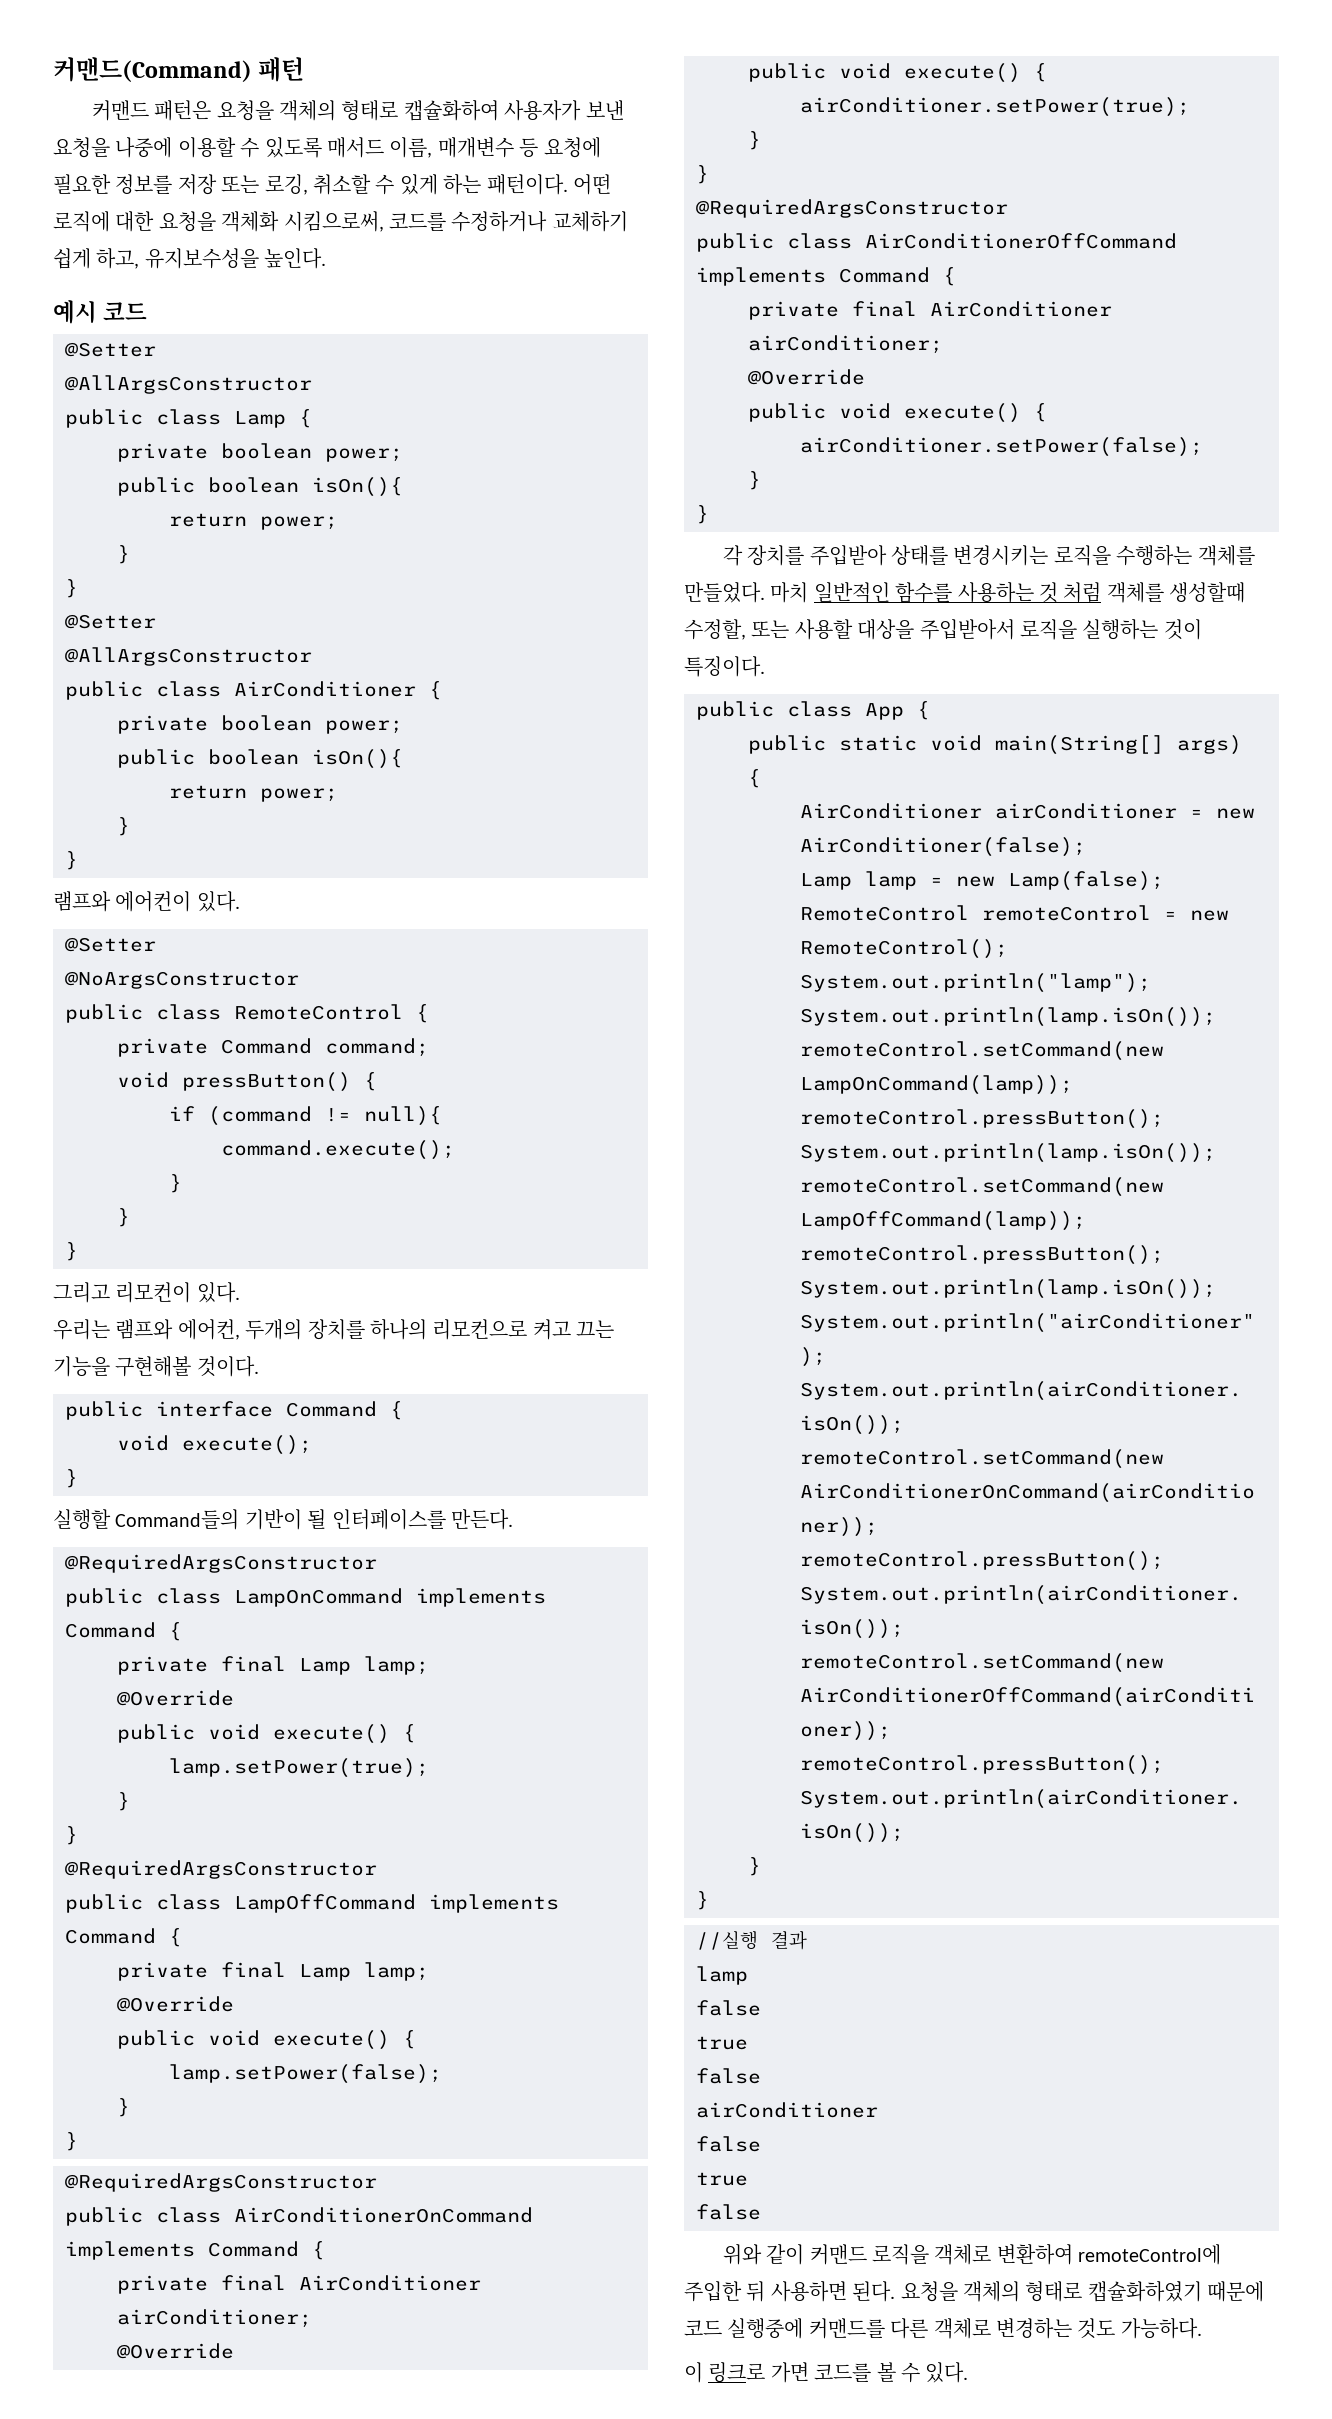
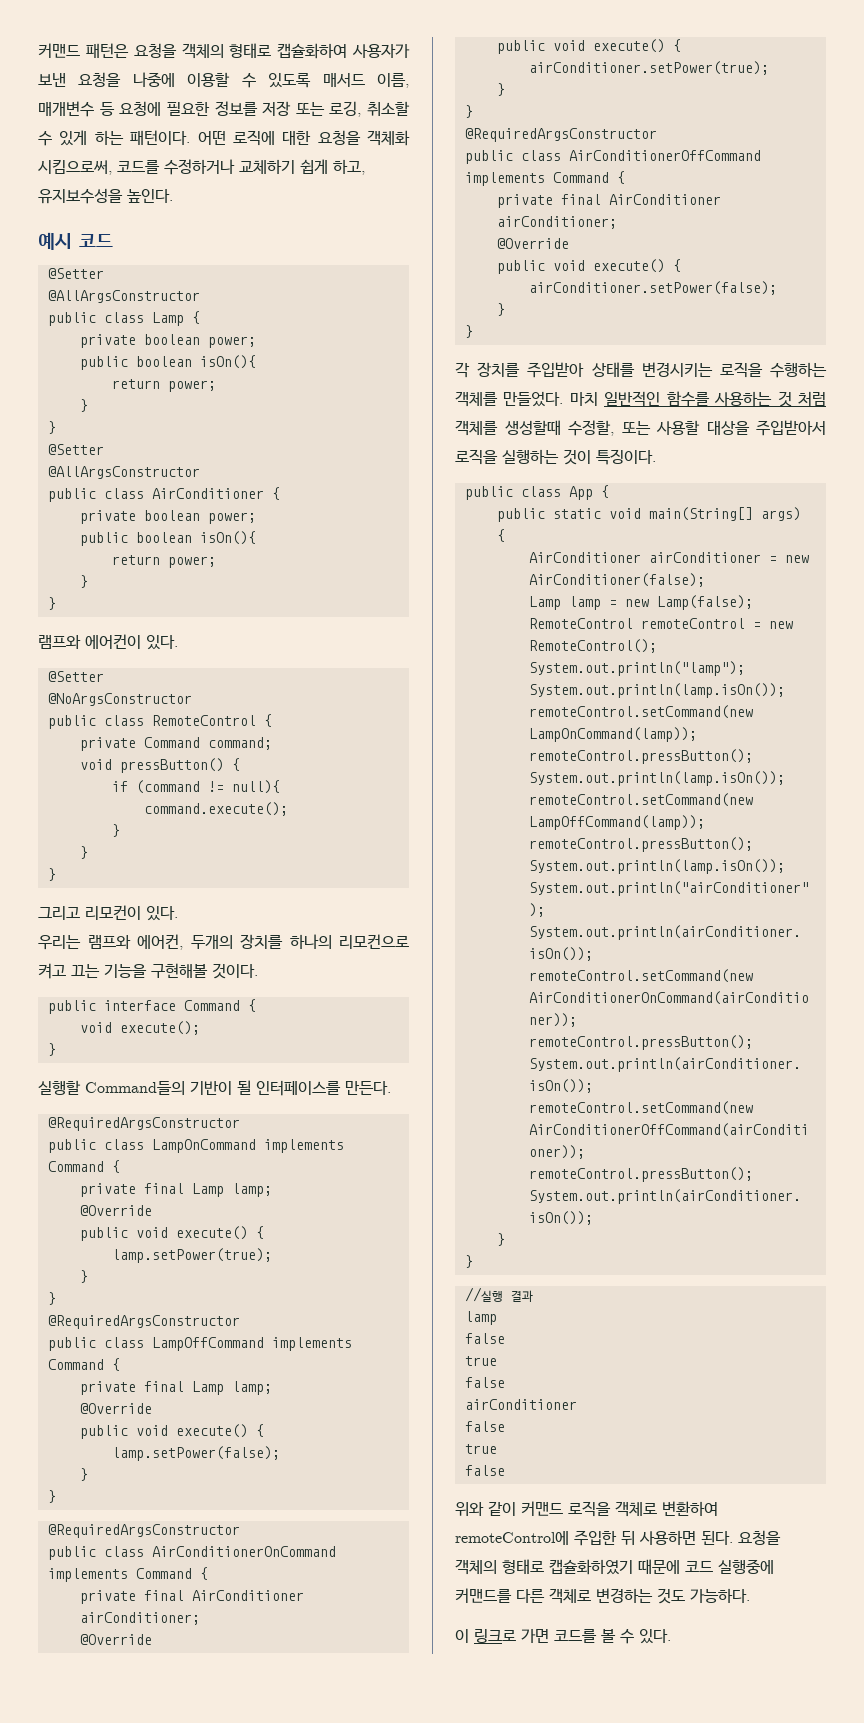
[53,57,305,82] 커맨드(Command) 패턴 // -> (38, 50) none

